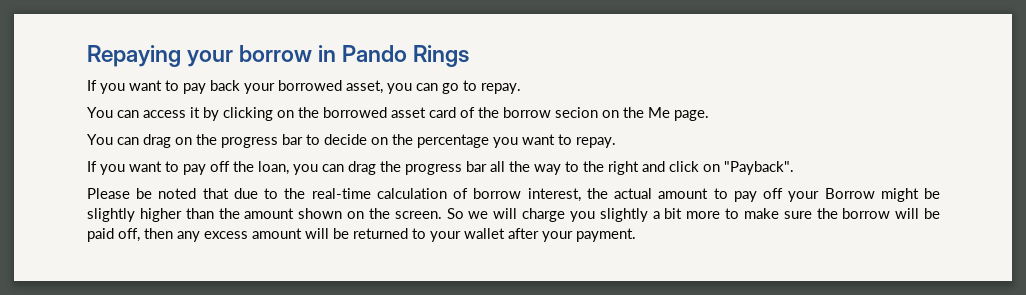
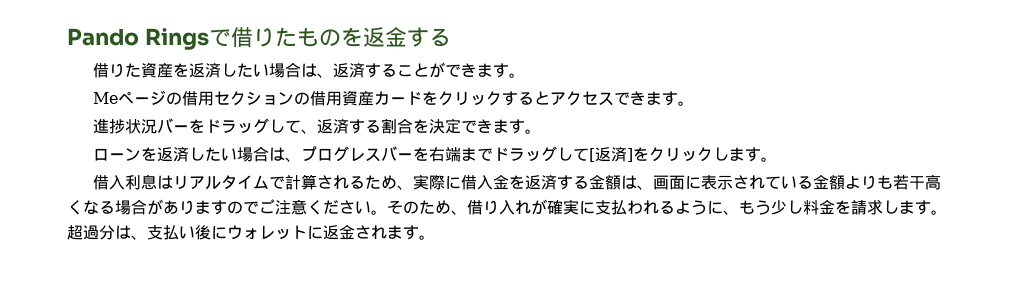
[87,45,470,67] [87,80,521,94] [87,107,709,121] [87,134,616,148] [87,161,794,175] [87,188,940,202] [87,208,941,222] [87,228,636,242] Repaying your borrow in Pando Rings // If you want to pay back your borrowed asset, you can go to repay. // You can access it by clicking on the borrowed asset card of the borrow secion on the Me page. // You can drag on the progress bar to decide on the percentage you want to repay. // If you want to pay off the loan, you can drag the progress bar all the way to the right and click on "Payback". // Please be noted that due to the real-time calculation of borrow interest, the actual amount to pay off your Borrow might be slightly higher than the amount shown on the screen. So we will charge you slightly a bit more to make sure the borrow will be paid off, then any excess amount will be returned to your wallet after your payment. -> [67,27,451,50] [92,62,525,78] [92,90,694,106] [92,118,541,134] [92,146,777,162] [92,174,941,190] [67,199,947,215] [67,225,435,240] Pando Ringsで借りたものを返金する // 借りた資産を返済したい場合は、返済することができます。 // Meページの借用セクションの借用資産カードをクリックするとアクセスできます。 // 進捗状況バーをドラッグして、返済する割合を決定できます。 // ローンを返済したい場合は、プログレスバーを右端までドラッグして[返済]をクリックします。 // 借入利息はリアルタイムで計算されるため、実際に借入金を返済する金額は、画面に表示されている金額よりも若干高くなる場合がありますのでご注意ください。そのため、借り入れが確実に支払われるように、もう少し料金を請求します。超過分は、支払い後にウォレットに返金されます。

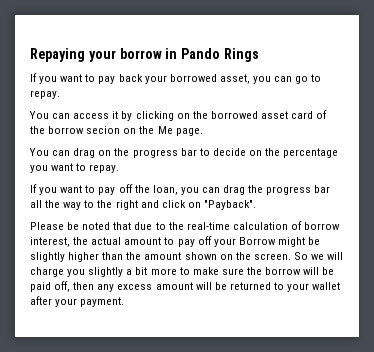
[67,27,451,50] [92,62,525,78] [92,90,694,106] [92,118,541,134] [92,146,777,162] [92,174,941,190] [67,199,947,215] [67,225,435,240] Pando Ringsで借りたものを返金する // 借りた資産を返済したい場合は、返済することができます。 // Meページの借用セクションの借用資産カードをクリックするとアクセスできます。 // 進捗状況バーをドラッグして、返済する割合を決定できます。 // ローンを返済したい場合は、プログレスバーを右端までドラッグして[返済]をクリックします。 // 借入利息はリアルタイムで計算されるため、実際に借入金を返済する金額は、画面に表示されている金額よりも若干高くなる場合がありますのでご注意ください。そのため、借り入れが確実に支払われるように、もう少し料金を請求します。超過分は、支払い後にウォレットに返金されます。 -> [30,48,259,62] [30,73,322,84] [30,90,60,99] [29,110,328,121] [30,126,203,136] [29,148,339,158] [30,163,120,173] [30,184,331,195] [30,200,256,210] [30,221,341,230] [30,236,321,247] [30,252,344,262] [30,267,335,277] [30,281,341,292] [30,296,125,307] Repaying your borrow in Pando Rings // If you want to pay back your borrowed asset, you can go to repay. // You can access it by clicking on the borrowed asset card of the borrow secion on the Me page. // You can drag on the progress bar to decide on the percentage you want to repay. // If you want to pay off the loan, you can drag the progress bar all the way to the right and click on "Payback". // Please be noted that due to the real-time calculation of borrow interest, the actual amount to pay off your Borrow might be slightly higher than the amount shown on the screen. So we will charge you slightly a bit more to make sure the borrow will be paid off, then any excess amount will be returned to your wallet after your payment.

